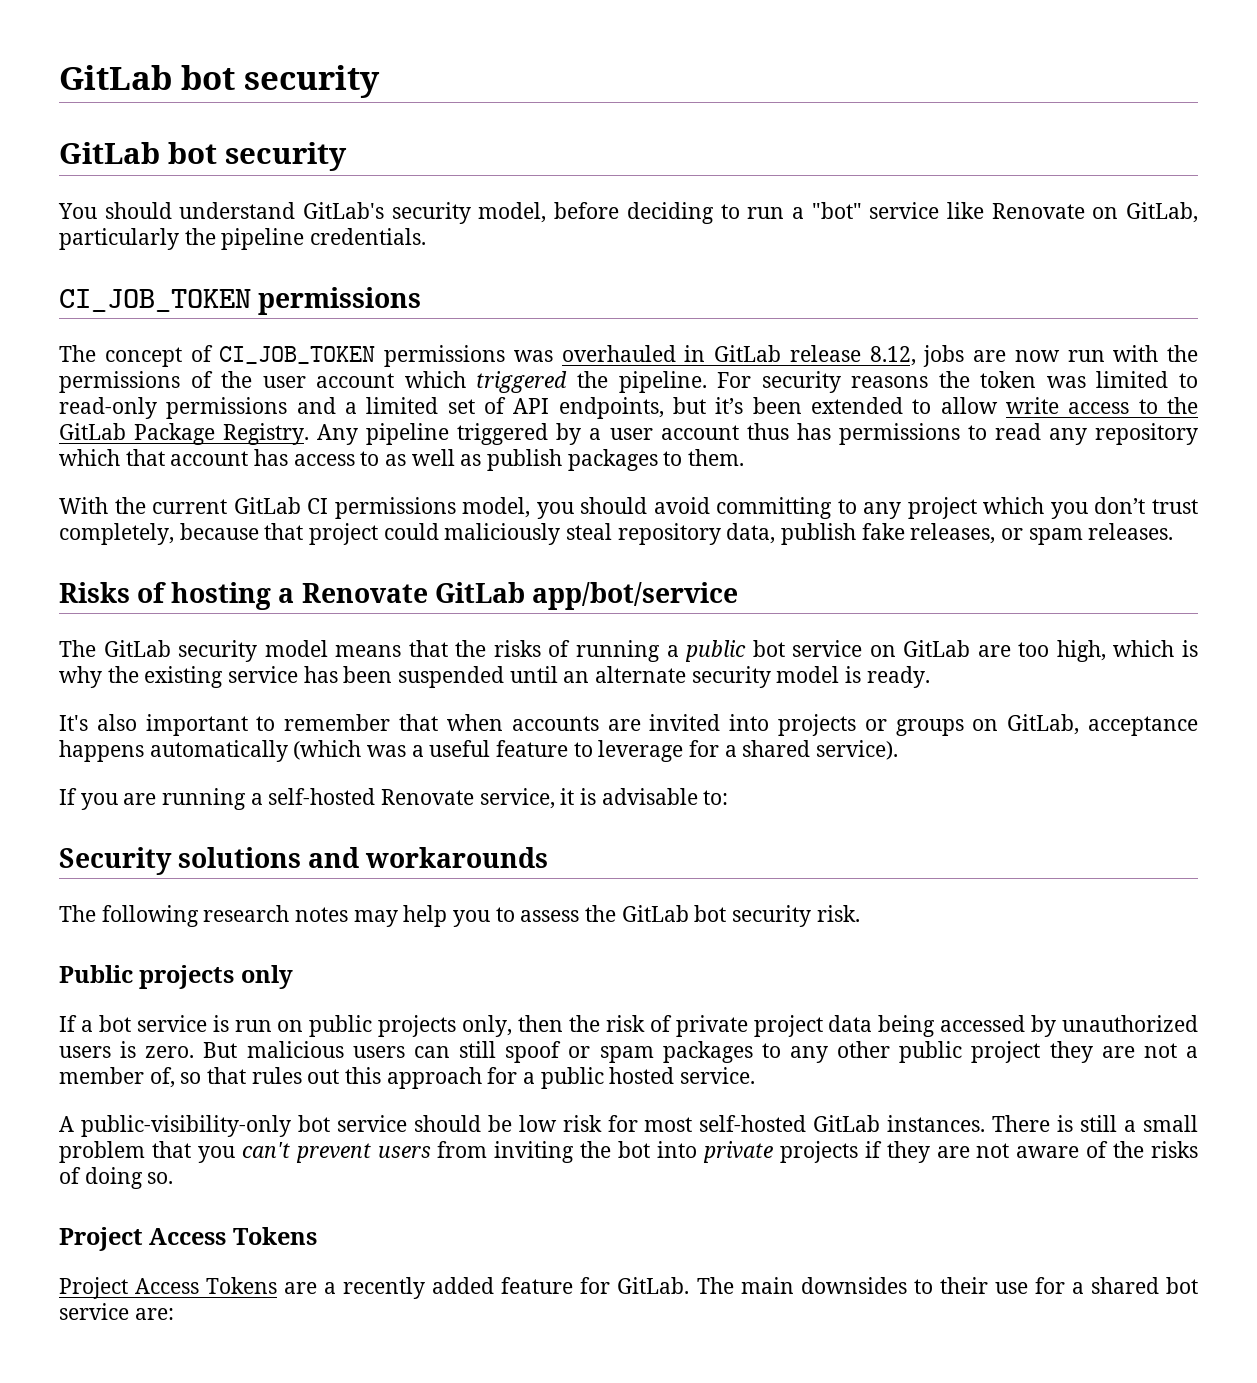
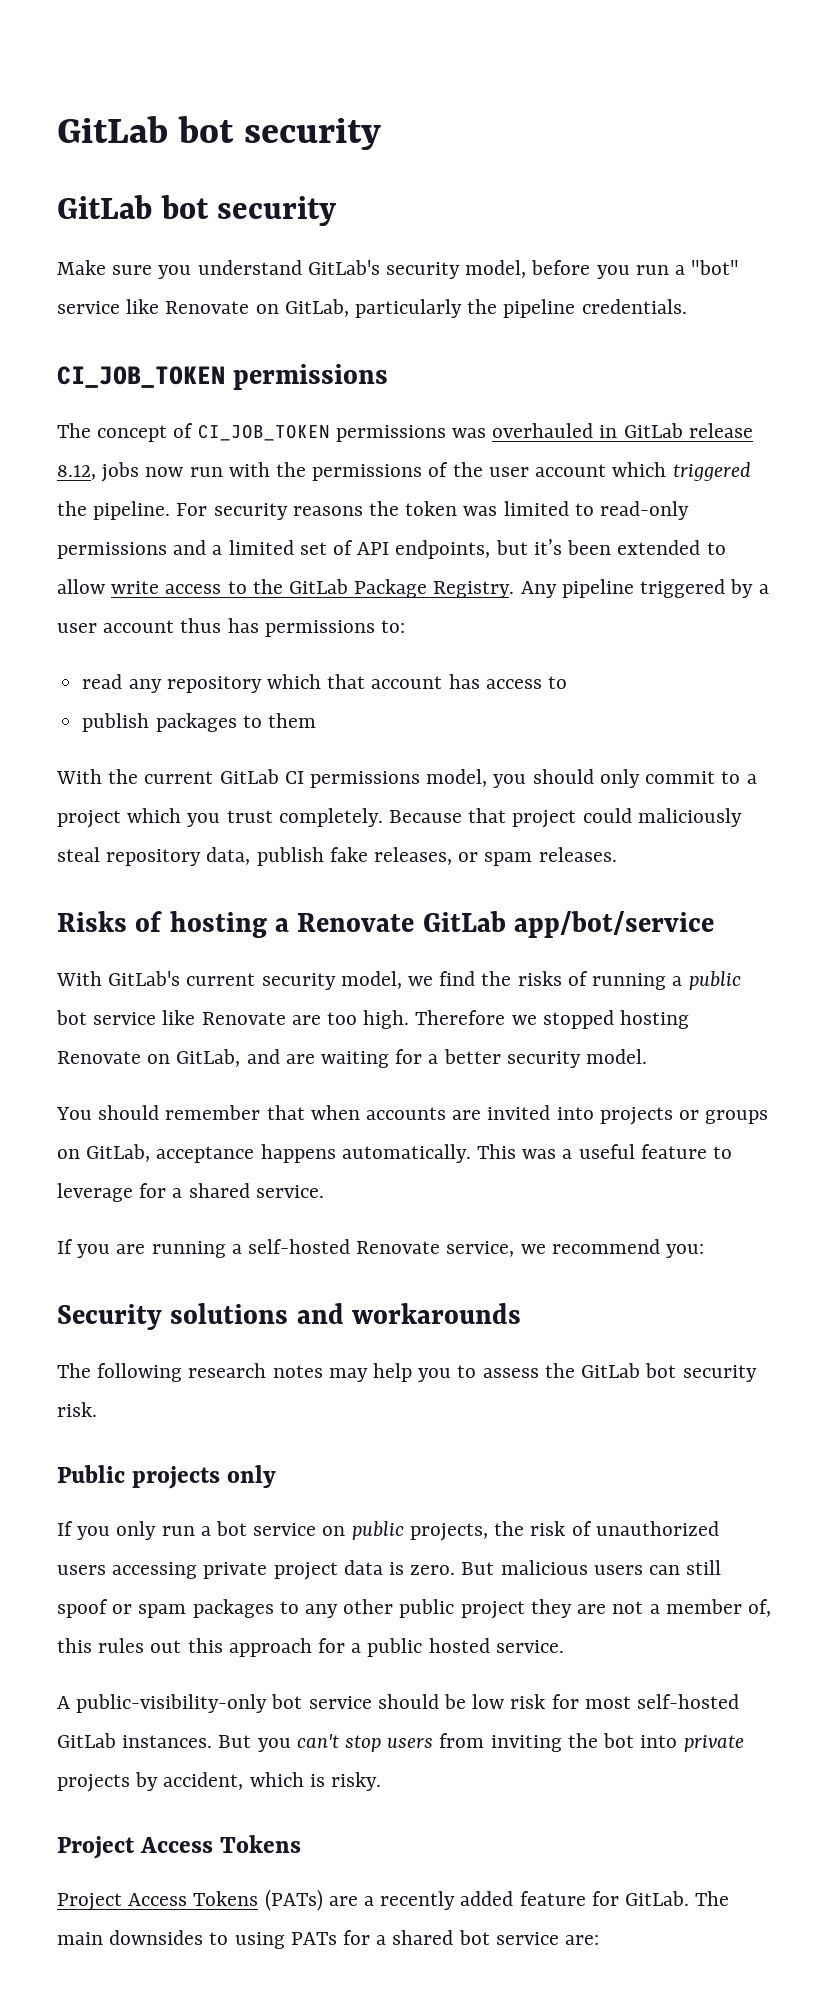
[58,202,172,219] You should -> [57,260,192,279] Make sure you
[626,202,740,224] deciding to -> [596,265,630,279] you
[973,350,1006,362] are -> (140, 472) none
[967,425,987,440] to -> [381,620,406,633] to: //
[385,449,482,466] as well as -> (567, 682) //
[688,449,745,466] them. -> [267,713,316,728] them
[653,497,1198,519] [59,523,259,545] avoid committing to any project which you don’t trust completely, because -> [599,769,757,788] [57,808,463,828] only commit to a project which you trust completely. Because
[59,640,448,662] The GitLab security model means that -> [56,971,476,990] With GitLab's current security model, we find
[869,640,1198,662] [59,666,930,688] [59,714,276,736] on GitLab are too high, which is why the existing service has been suspended until an alternate security model is ready. // It's also important to -> [162,1010,690,1029] [57,1049,648,1068] [56,1105,160,1120] like Renovate are too high. Therefore we stopped hosting Renovate on GitLab, and are waiting for a better security model. // You should
[149,740,362,762] automatically (which -> [341,1144,517,1163] automatically. This
[816,740,899,760] service). -> [255,1185,324,1198] service.
[560,788,729,805] it is advisable to: -> [520,1239,705,1258] we recommend you:
[80,1015,1198,1037] [59,1046,111,1058] a bot service is run on public projects only, then the risk of private project data being accessed by unauthorized users -> [77,1521,719,1541] [57,1560,383,1580] you only run a bot service on public projects, the risk of unauthorized users accessing private project data
[180,1067,247,1084] so that -> [57,1638,92,1653] this
[992,1115,1198,1132] [59,1141,191,1163] There is still a small problem that -> [218,1735,252,1748] But
[295,1143,371,1163] prevent -> [345,1735,382,1752] stop
[864,1141,1198,1163] [59,1167,174,1189] if they are not aware of the risks of doing so. -> [135,1772,382,1791] by accident, which is risky.
(278, 1285) none -> [264,1889,323,1911] (PATs)
[939,1277,1028,1294] their use -> [234,1932,337,1949] using PATs

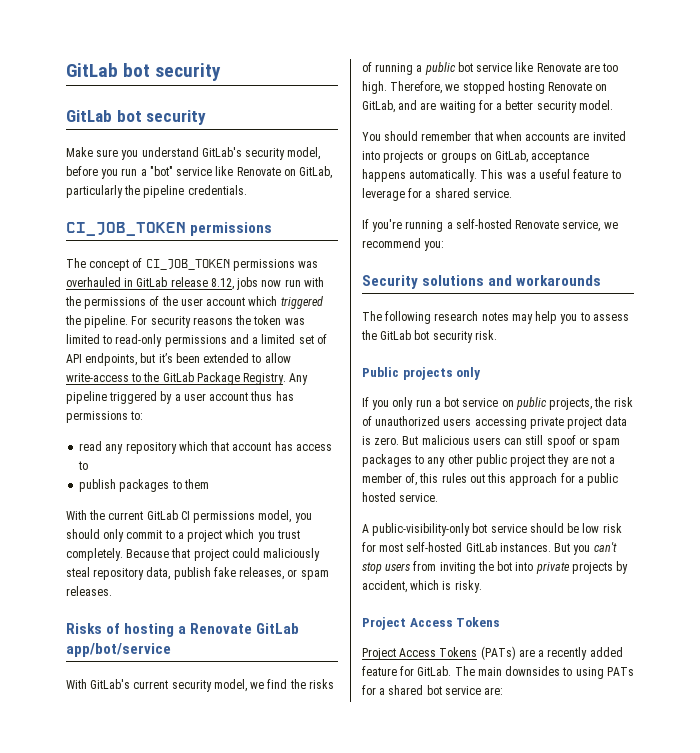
[111,581,222,594] write access -> [66,373,129,382] write-access
[415,1010,506,1025] Therefore -> [390,81,443,94] Therefore,
[77,1244,146,1258] you are -> [372,219,403,232] you're

